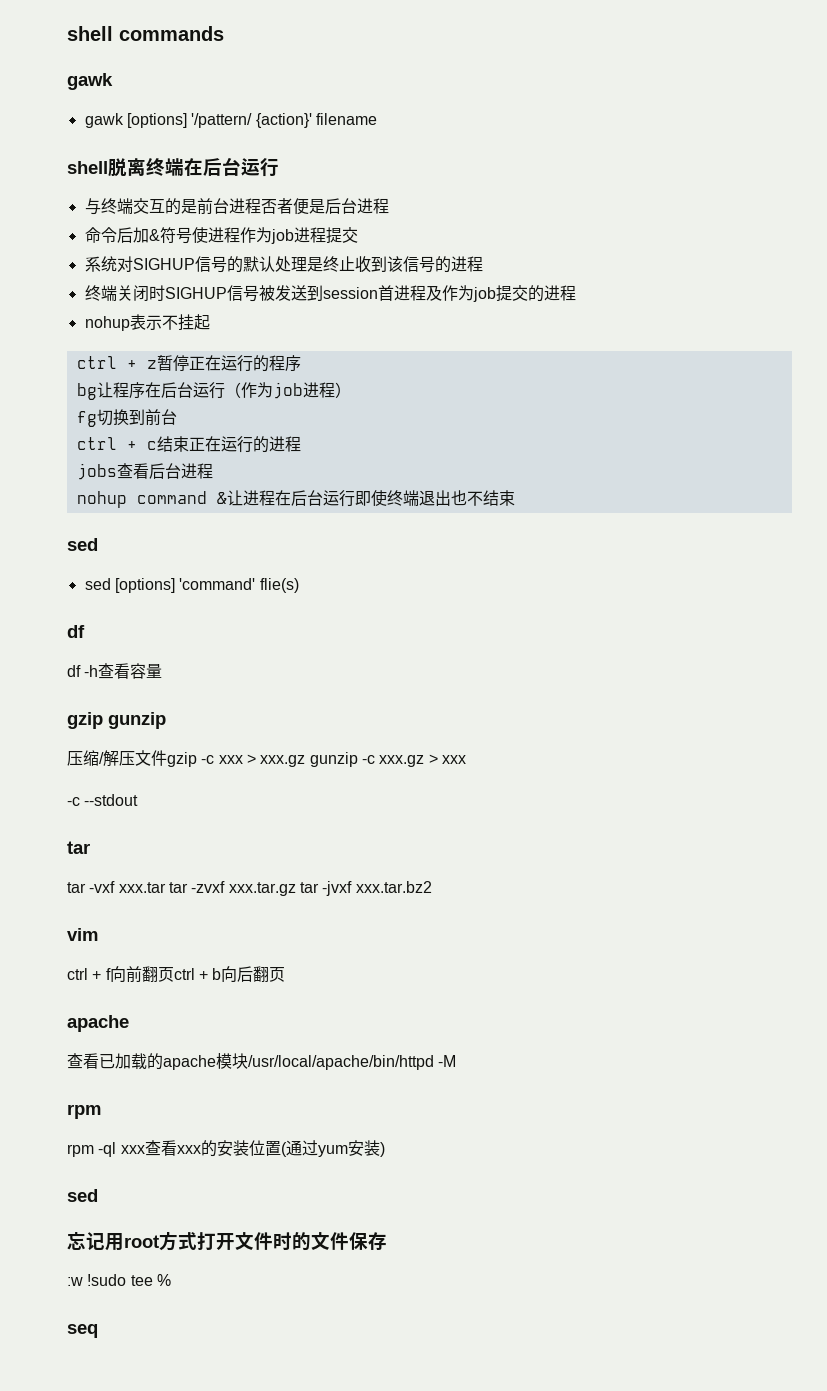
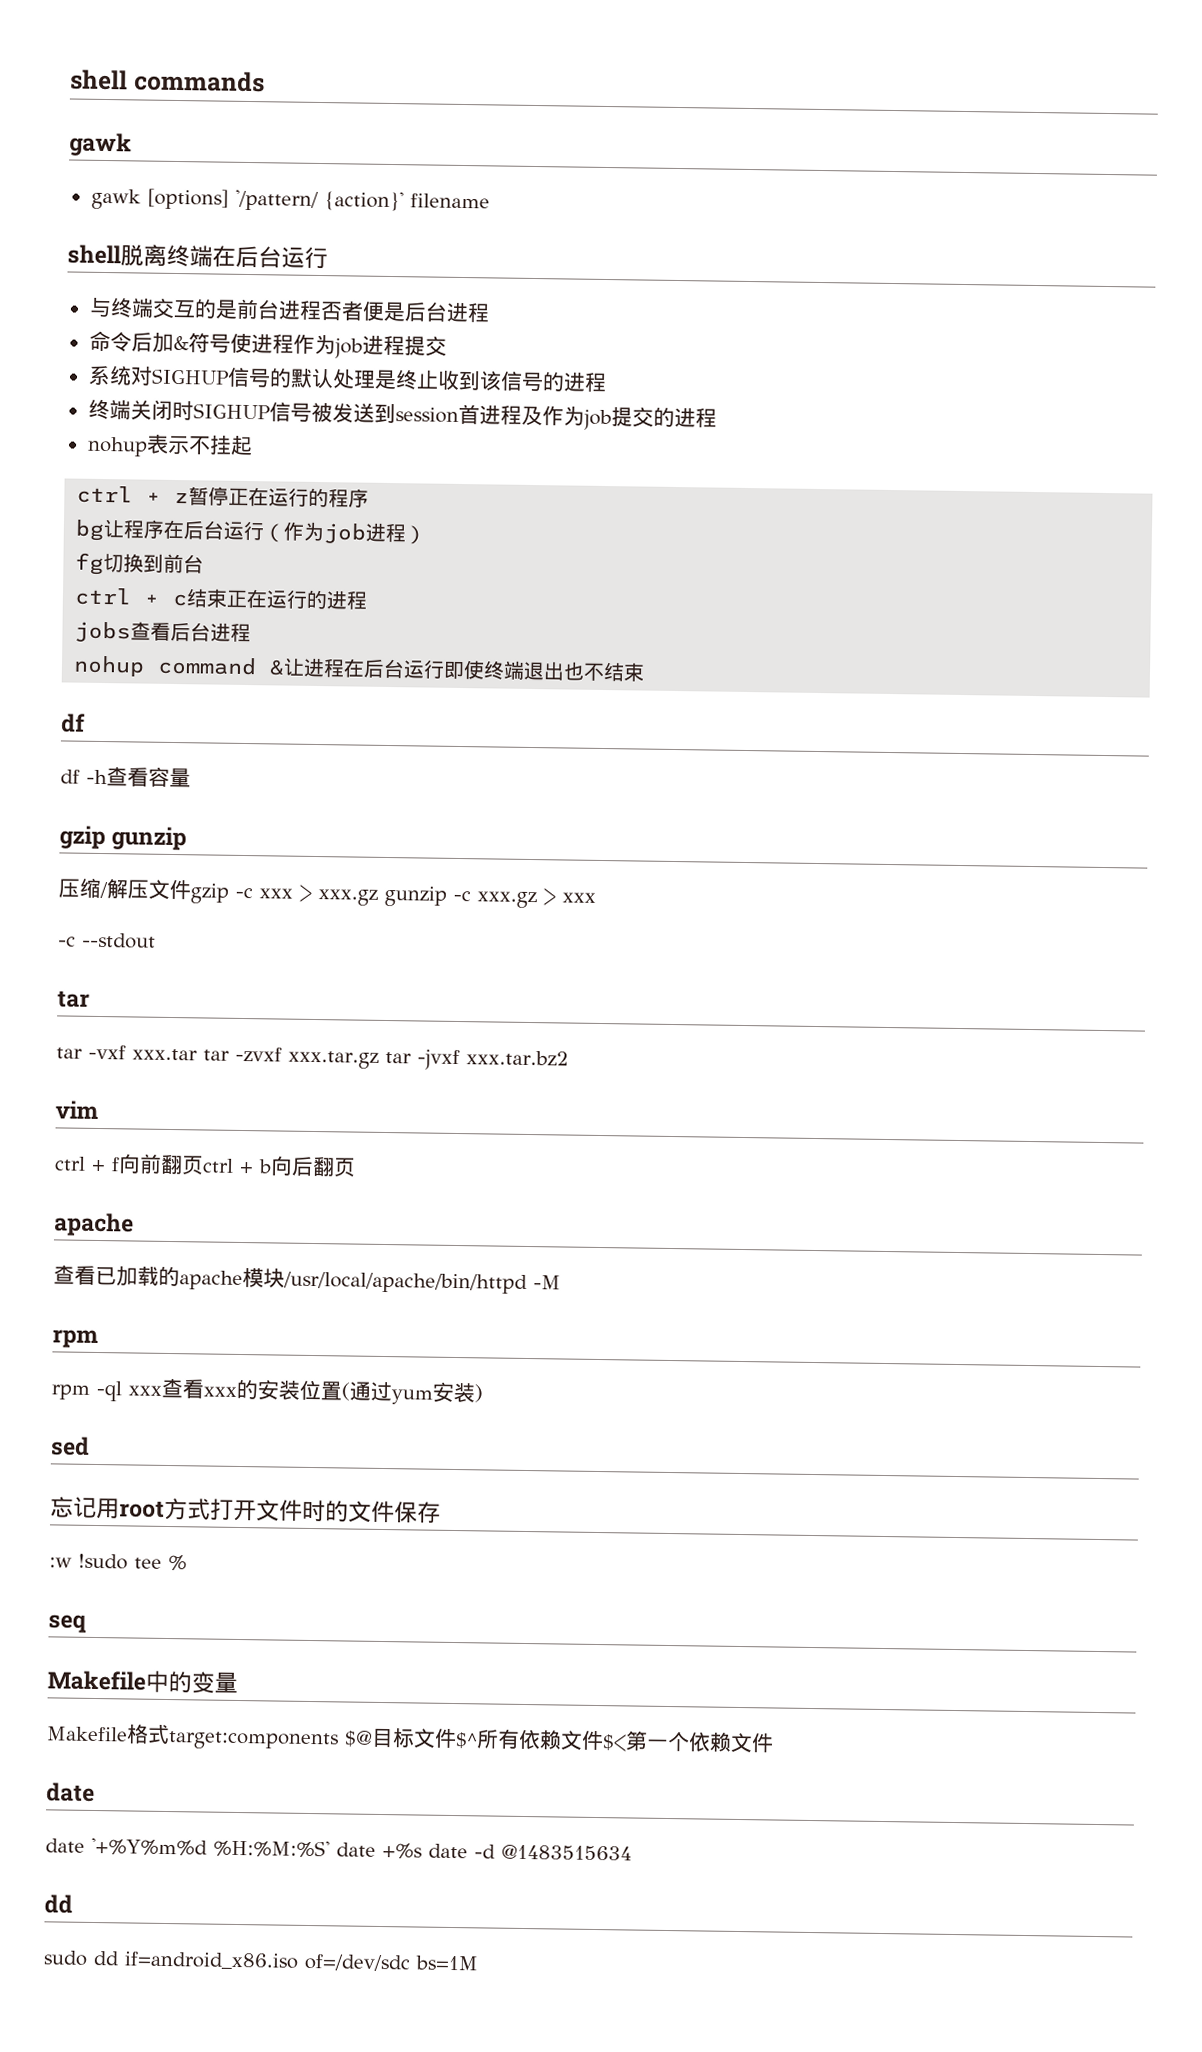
[67,538,98,551] [84,578,299,593] // sed // sed [options] 'command' flie(s) -> (646, 672) none
(98, 1331) none -> [47,1670,238,1694] [46,1723,774,1754] [46,1782,95,1802] [45,1837,632,1861] [44,1894,73,1914] [43,1950,478,1972] // Makefile中的变量 // Makefile格式target:components $@目标文件$^所有依赖文件$<第一个依赖文件 // date // date '+%Y%m%d %H:%M:%S' date +%s date -d @1483515634 // dd // sudo dd if=android_x86.iso of=/dev/sdc bs=1M

